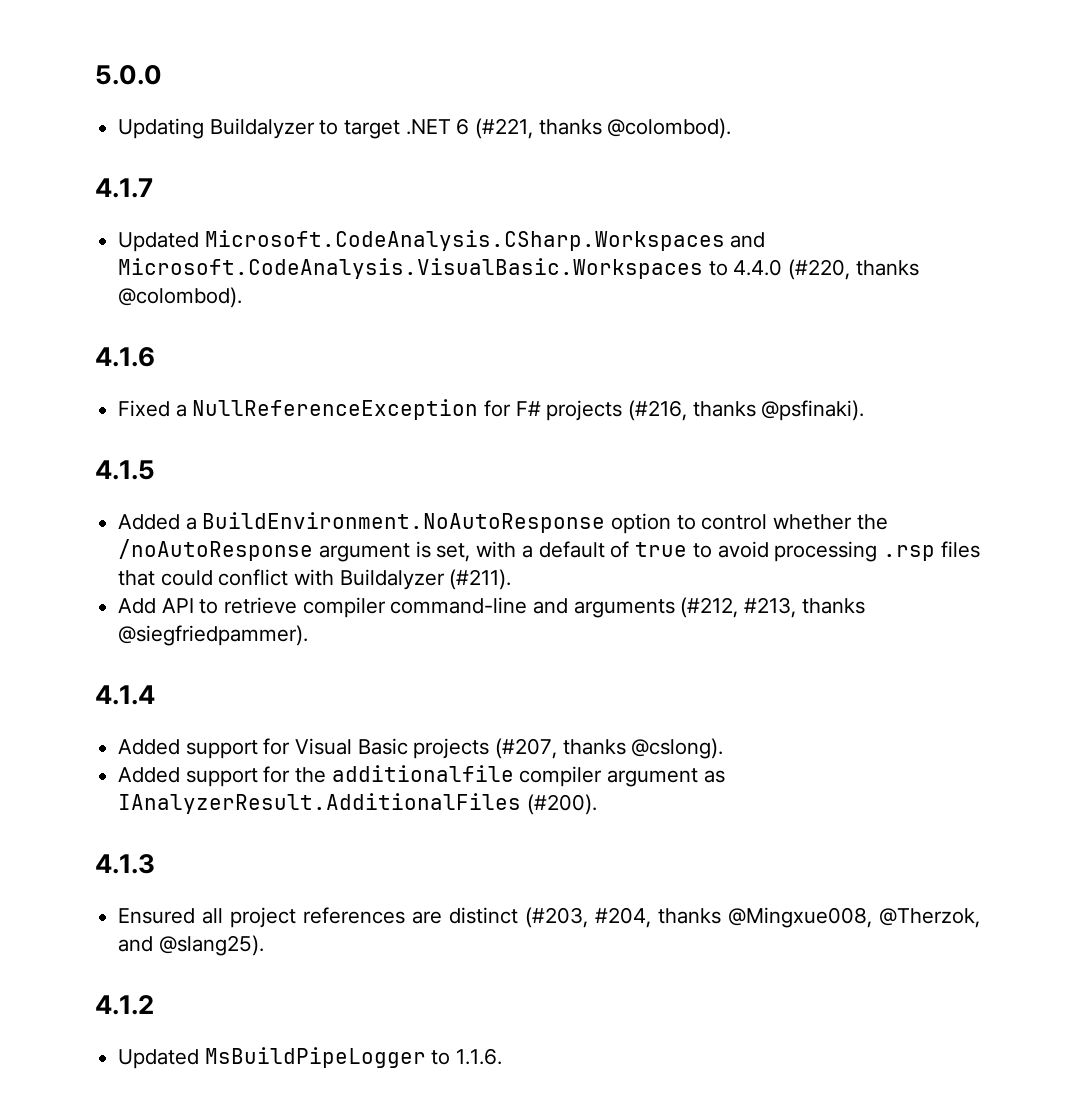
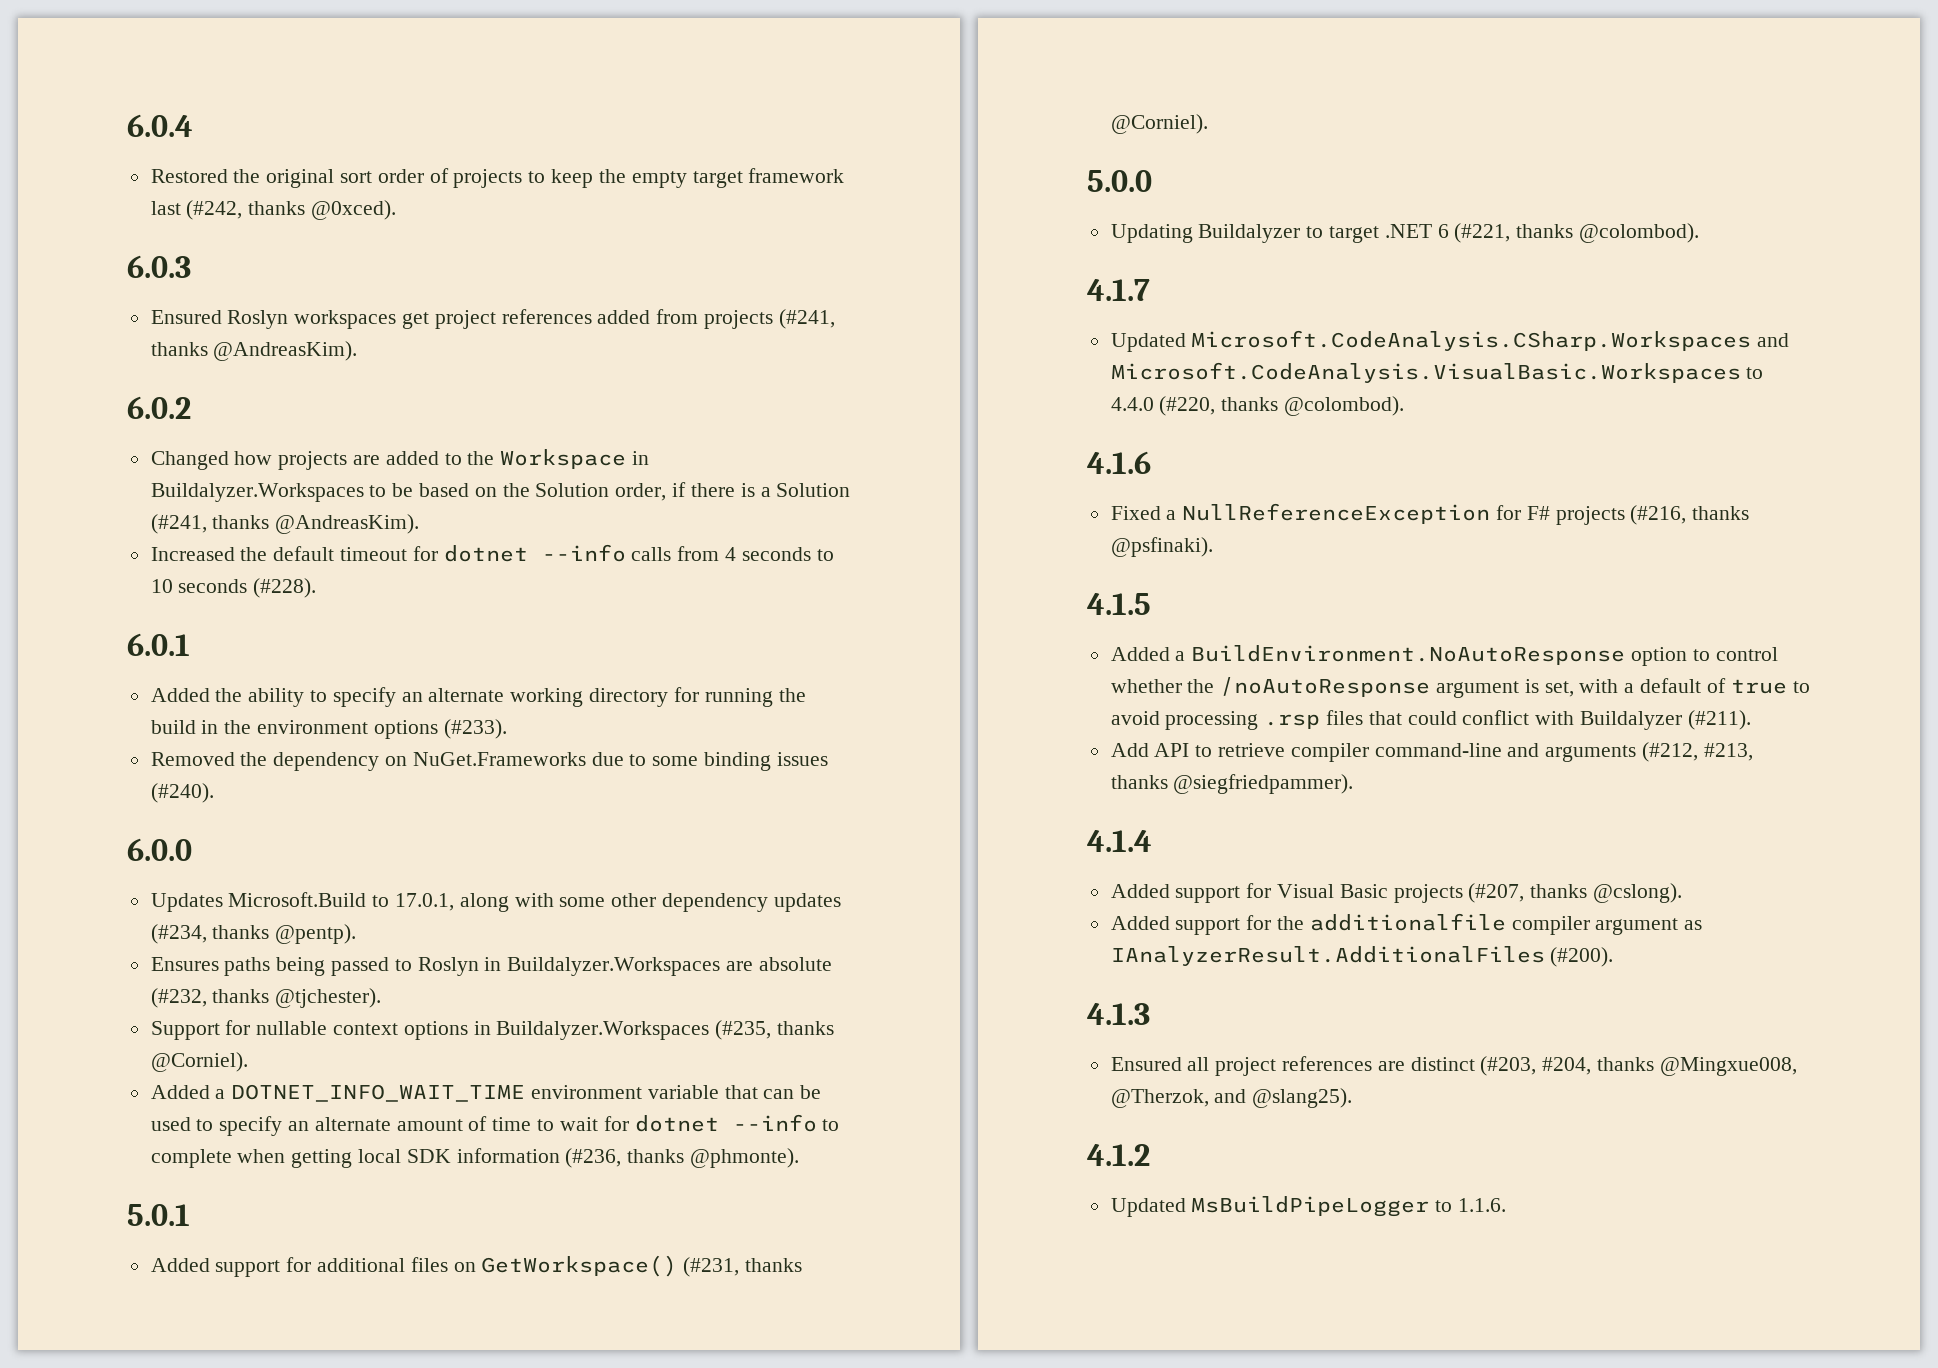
(95, 75) none -> [127,114,193,137] [150,168,845,188] [150,200,397,220] [127,255,191,278] [150,309,835,329] [150,341,358,361] [127,396,191,419] [150,449,650,470] [150,482,851,502] [150,514,420,534] [150,544,834,562] [150,578,317,598] [127,633,190,656] [150,687,806,707] [150,719,507,739] [150,752,828,771] [150,783,214,803] [127,838,192,861] [150,892,841,912] [150,924,357,944] [150,957,832,976] [150,988,382,1008] [150,1020,835,1040] [150,1052,248,1072] [150,1084,822,1102] [150,1114,840,1136] [150,1148,800,1168] [127,1204,190,1226] [150,1255,803,1277] [1110,114,1208,134] 6.0.4 // Restored the original sort order of projects to keep the empty target framework last (#242, thanks @0xced). // 6.0.3 // Ensured Roslyn workspaces get project references added from projects (#241, thanks @AndreasKim). // 6.0.2 // Changed how projects are added to the Workspace in Buildalyzer.Workspaces to be based on the Solution order, if there is a Solution (#241, thanks @AndreasKim). // Increased the default timeout for dotnet --info calls from 4 seconds to 10 seconds (#228). // 6.0.1 // Added the ability to specify an alternate working directory for running the build in the environment options (#233). // Removed the dependency on NuGet.Frameworks due to some binding issues (#240). // 6.0.0 // Updates Microsoft.Build to 17.0.1, along with some other dependency updates (#234, thanks @pentp). // Ensures paths being passed to Roslyn in Buildalyzer.Workspaces are absolute (#232, thanks @tjchester). // Support for nullable context options in Buildalyzer.Workspaces (#235, thanks @Corniel). // Added a DOTNET_INFO_WAIT_TIME environment variable that can be used to specify an alternate amount of time to wait for dotnet --info to complete when getting local SDK information (#236, thanks @phmonte). // 5.0.1 // Added support for additional files on GetWorkspace() (#231, thanks @Corniel). //

